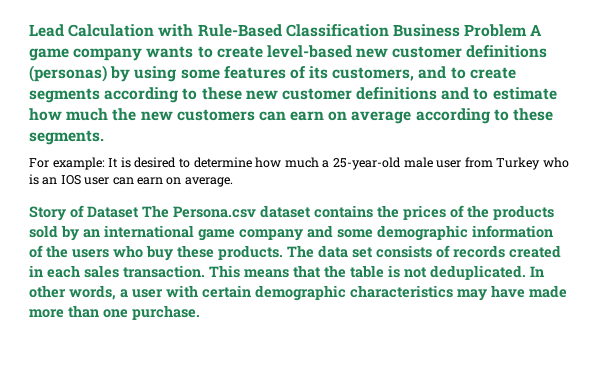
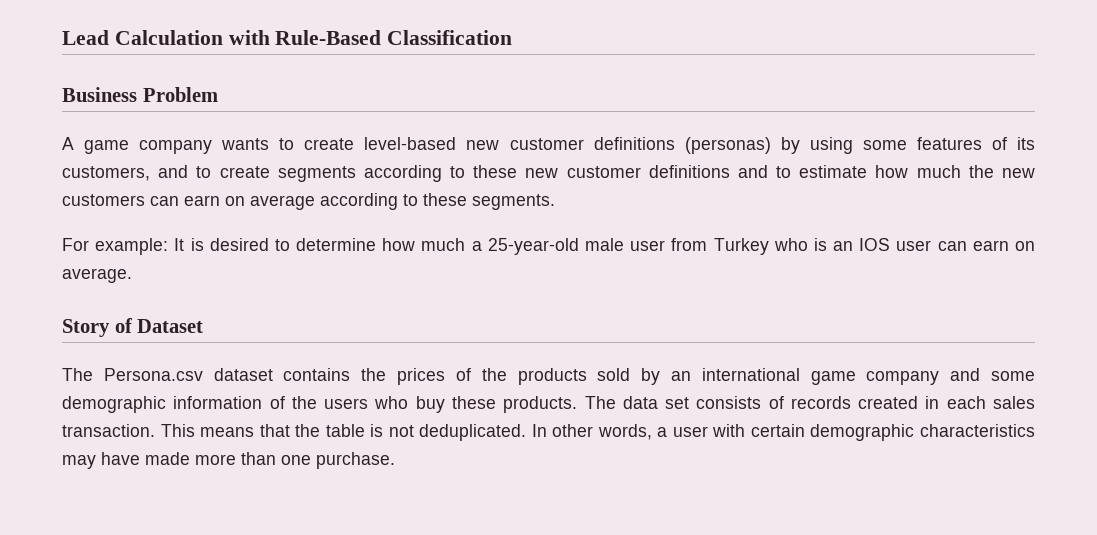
(389, 30) none -> (513, 37) //
(528, 30) none -> (218, 94) //
(139, 212) none -> (204, 326) //

